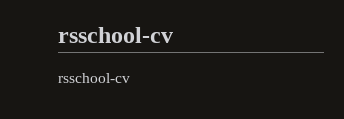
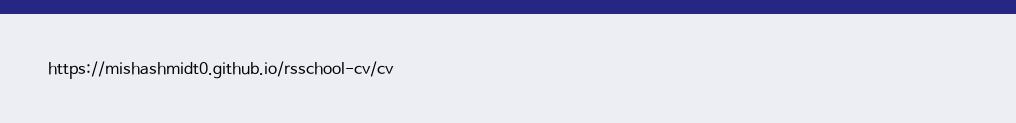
[58,27,173,43] [58,73,130,83] rsschool-cv // rsschool-cv -> [48,61,394,79] https://mishashmidt0.github.io/rsschool-cv/cv

